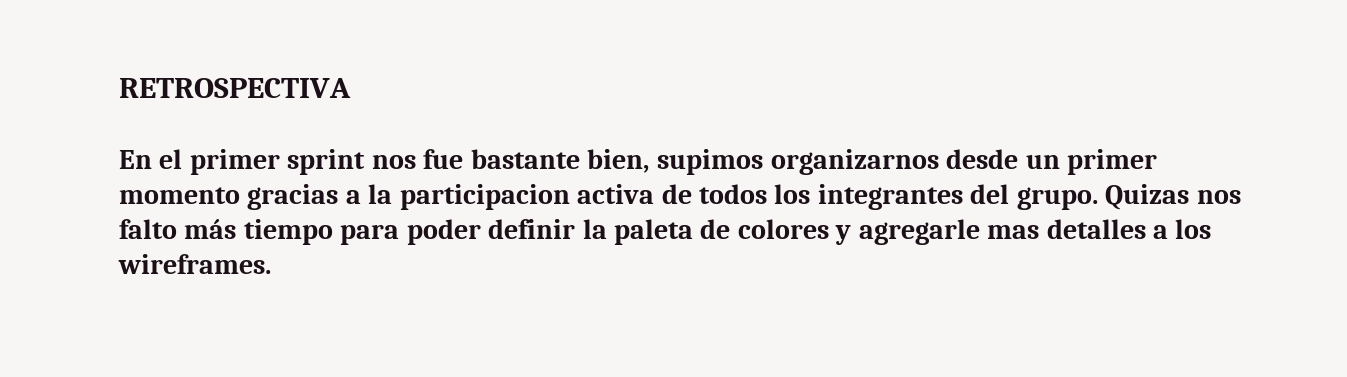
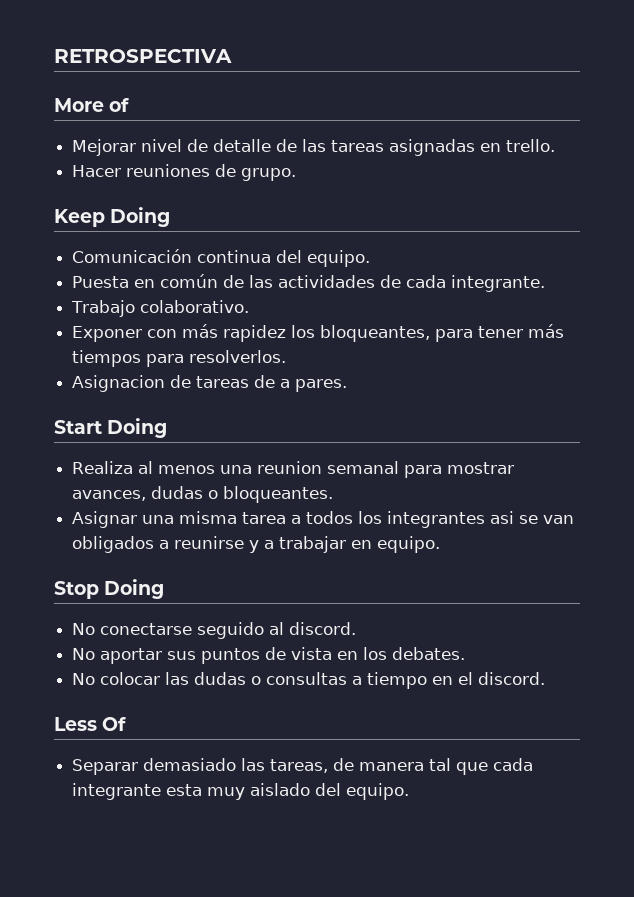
[119,149,1158,175] [119,184,1241,210] [119,219,1212,245] [118,254,271,274] En el primer sprint nos fue bastante bien, supimos organizarnos desde un primer momento gracias a la participacion activa de todos los integrantes del grupo. Quizas nos falto más tiempo para poder definir la paleta de colores y agregarle mas detalles a los wireframes. -> [54,98,130,112] [72,139,556,156] [72,164,297,181] [54,207,171,227] [72,249,371,267] [72,274,546,292] [71,300,250,317] [72,324,565,342] [72,350,287,367] [72,375,348,392] [54,418,168,438] [72,461,515,478] [72,486,334,503] [72,511,575,528] [72,536,441,553] [54,579,165,599] [72,622,357,639] [72,647,466,664] [72,672,546,689] [54,717,127,731] [72,758,534,775] [72,783,410,800] More of // Mejorar nivel de detalle de las tareas asignadas en trello. // Hacer reuniones de grupo. // Keep Doing // Comunicación continua del equipo. // Puesta en común de las actividades de cada integrante. // Trabajo colaborativo. // Exponer con más rapidez los bloqueantes, para tener más tiempos para resolverlos. // Asignacion de tareas de a pares. // Start Doing // Realiza al menos una reunion semanal para mostrar avances, dudas o bloqueantes. // Asignar una misma tarea a todos los integrantes asi se van obligados a reunirse y a trabajar en equipo. // Stop Doing // No conectarse seguido al discord. // No aportar sus puntos de vista en los debates. // No colocar las dudas o consultas a tiempo en el discord. // Less Of // Separar demasiado las tareas, de manera tal que cada integrante esta muy aislado del equipo.

